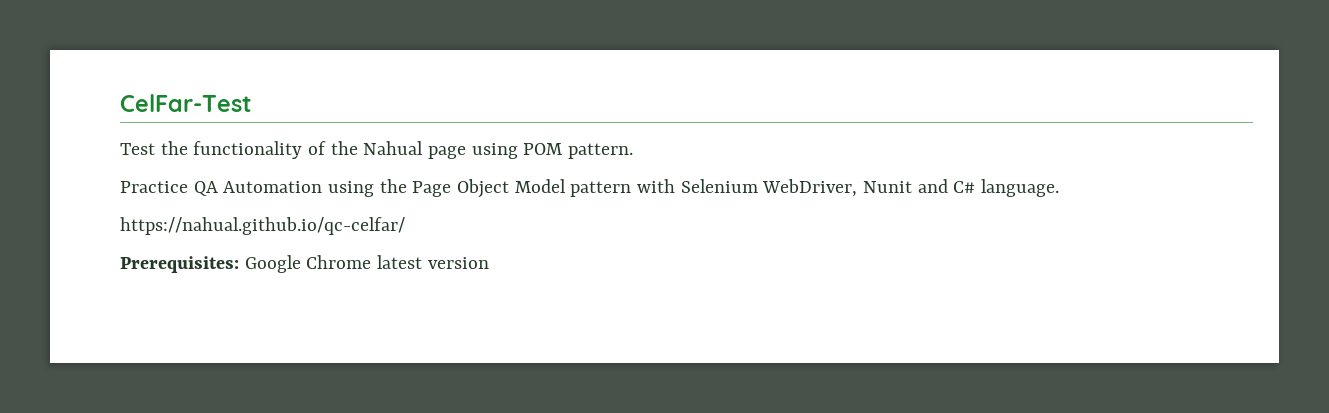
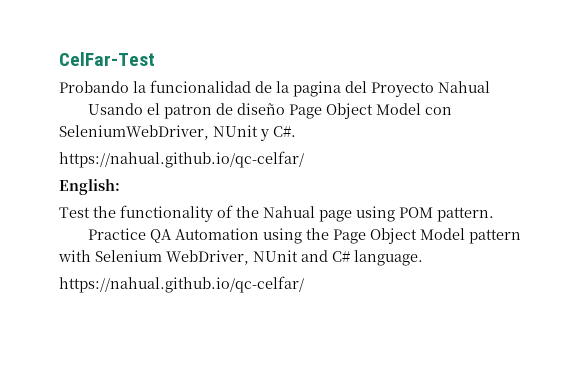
(252, 103) none -> [59,80,490,97] [88,103,453,119] [59,125,296,141] [59,151,304,168] [59,179,120,195] // Probando la funcionalidad de la pagina del Proyecto Nahual // Usando el patron de diseño Page Object Model con SeleniumWebDriver, NUnit y C#. // https://nahual.github.io/qc-celfar/ // English:
[863,181,913,193] Nunit -> [253,250,298,262] NUnit
[120,255,489,273] // Prerequisites: Google Chrome latest version -> (304, 284) none

